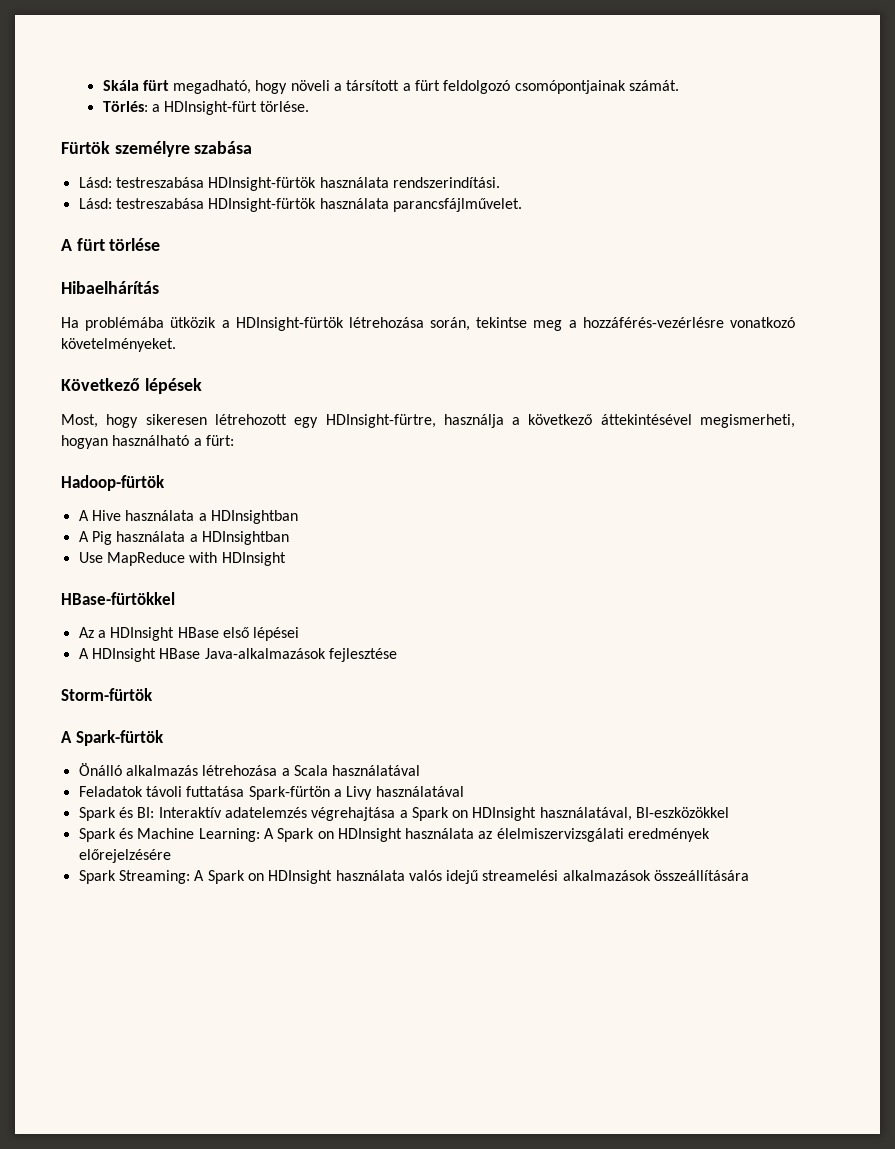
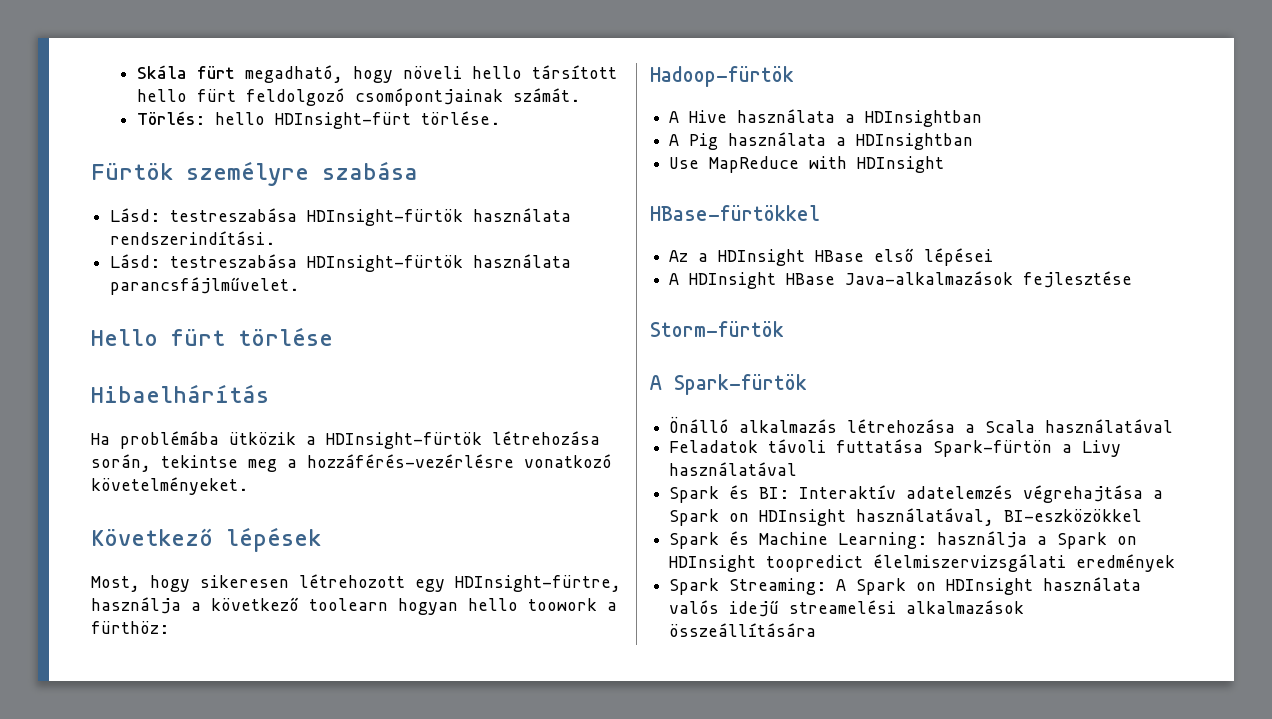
[334,80,411,91] a társított a -> [472,65,618,79] [137,89,188,102] hello társított hello
[151,104,160,112] a -> [215,112,266,125] hello
[61,239,72,251] A -> [91,329,158,346] Hello
[600,414,795,428] [61,435,234,449] áttekintésével megismerheti, hogyan használható a fürt: -> [309,598,617,615] [91,621,169,634] toolearn hogyan hello toowork a fürthöz:
[263,828,493,842] A Spark on HDInsight használata az -> [937,531,1138,549] [669,555,864,572] használja a Spark on HDInsight toopredict
[78,849,171,863] előrejelzésére -> (1176, 563) none

